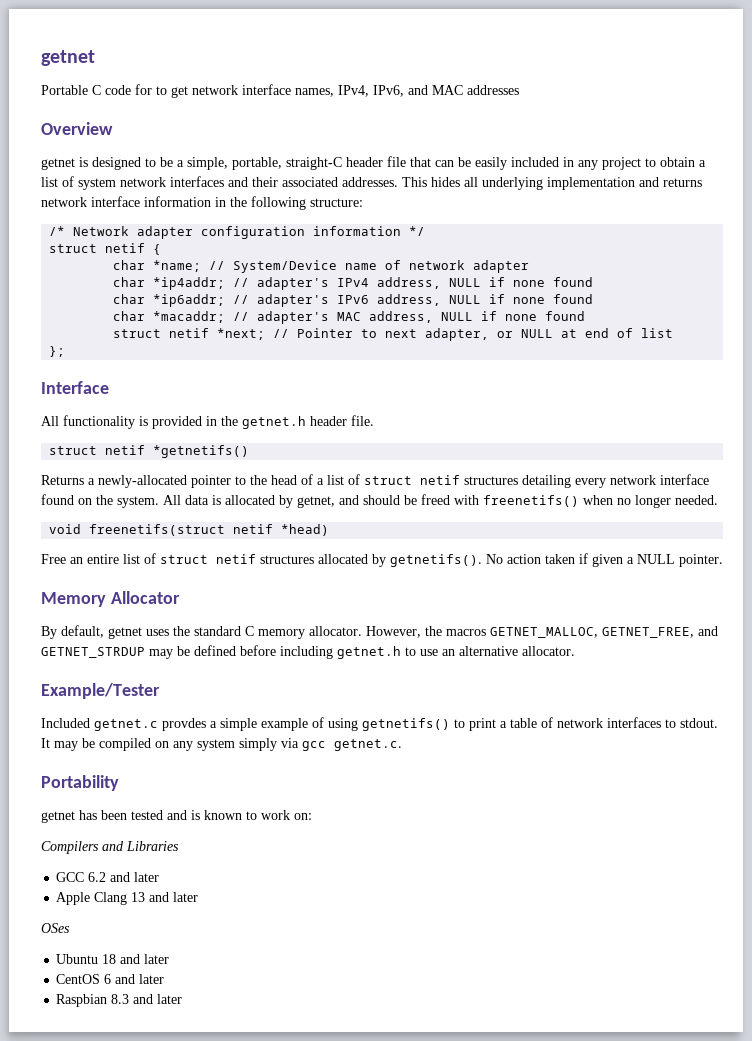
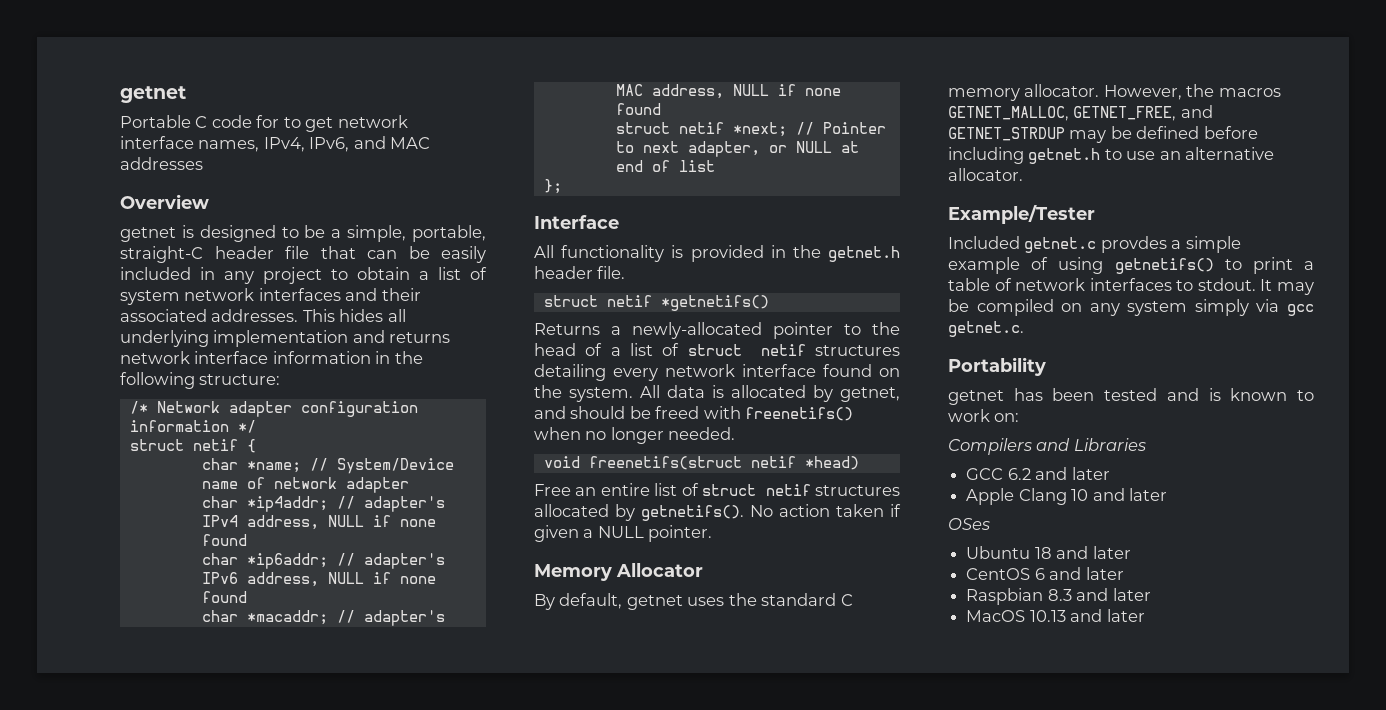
[131,892,146,902] 13 -> [1071,489,1089,501] 10
(183, 999) none -> [966,609,1145,622] // MacOS 10.13 and later

